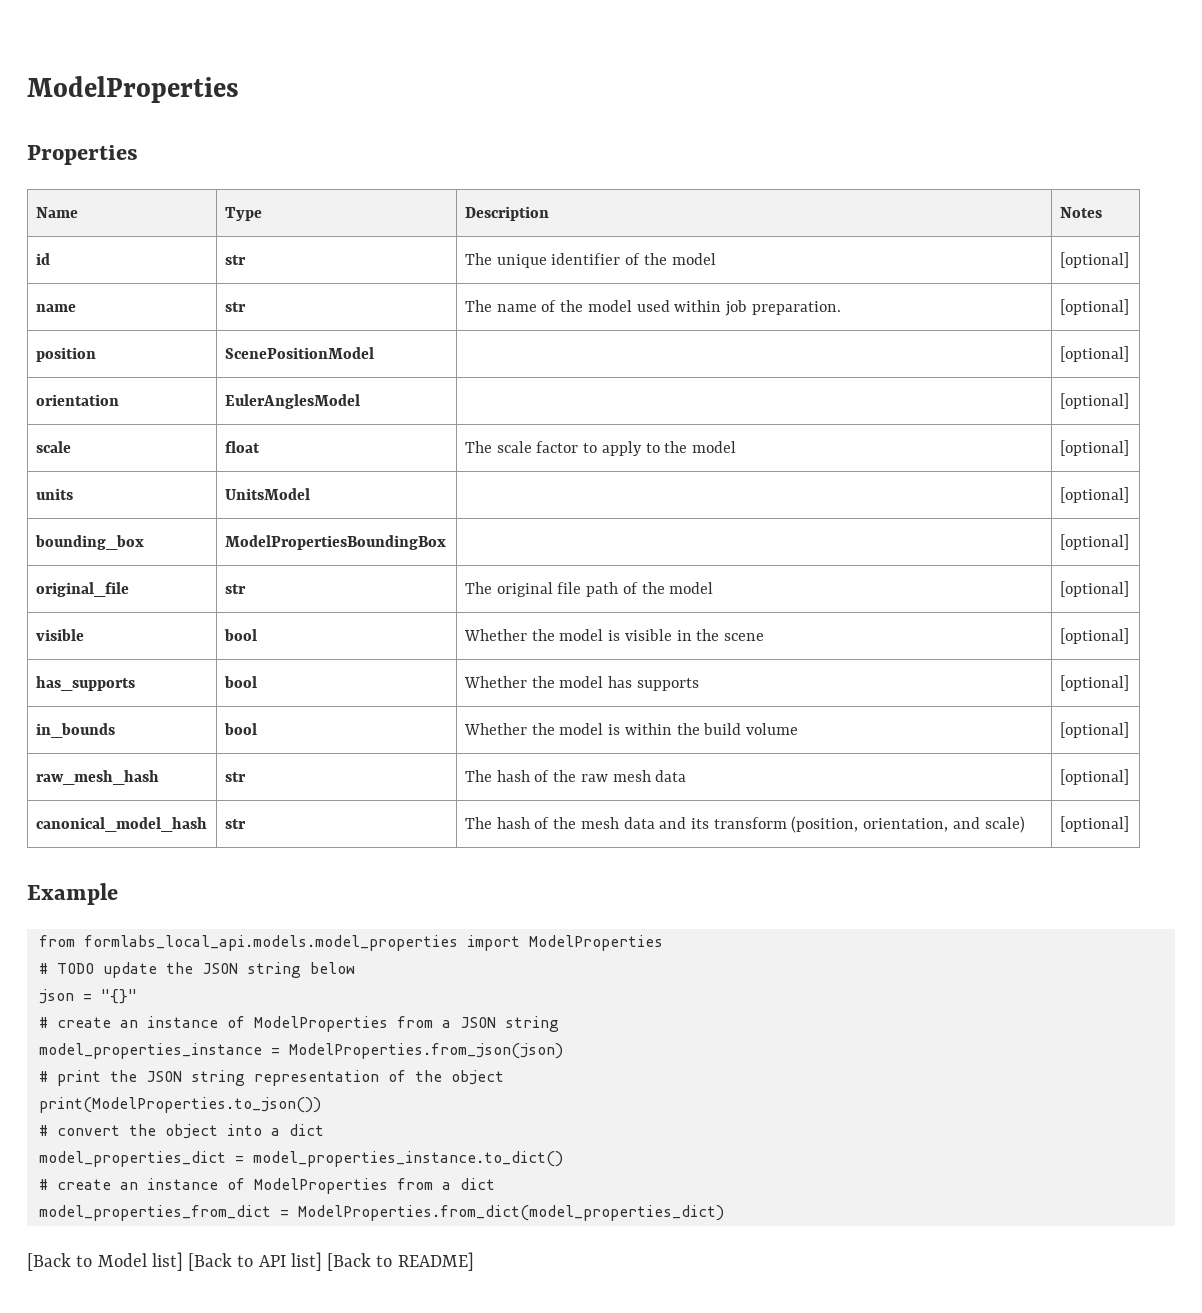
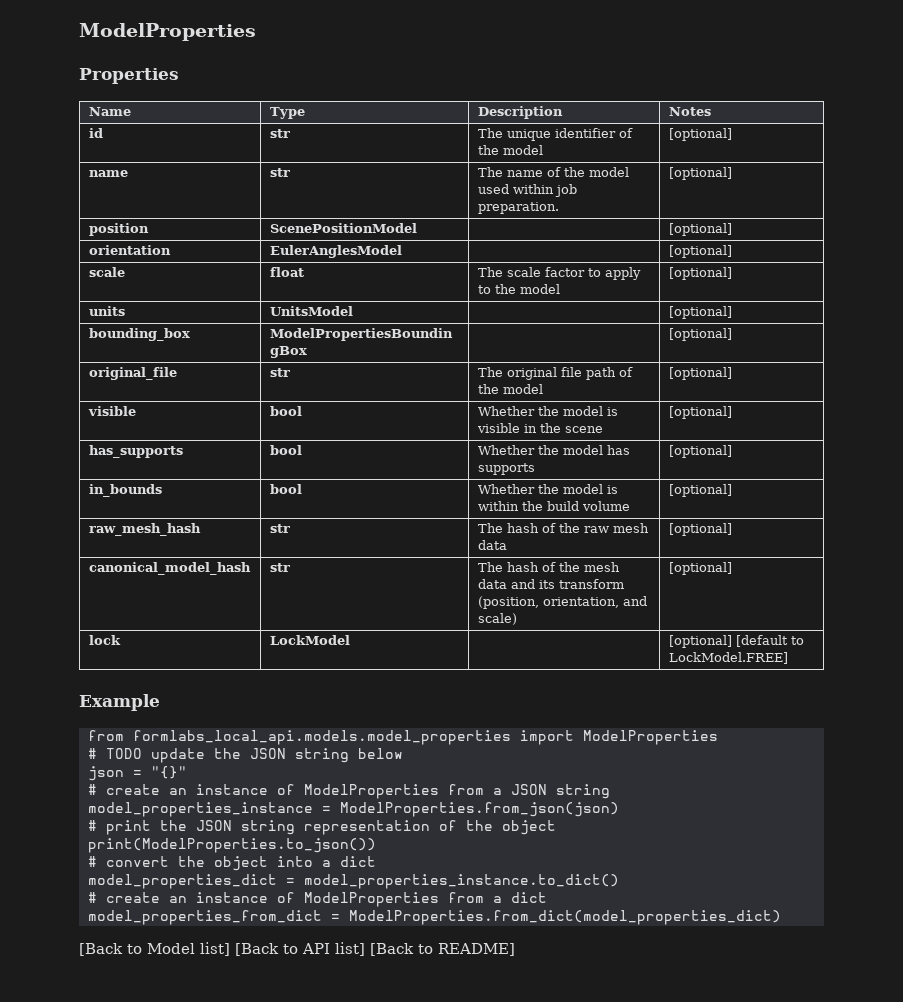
(1129, 824) none -> [88,635,121,645] [269,635,350,645] [668,635,804,648] [668,652,788,664] // lock | LockModel | | [optional] [default to LockModel.FREE]

